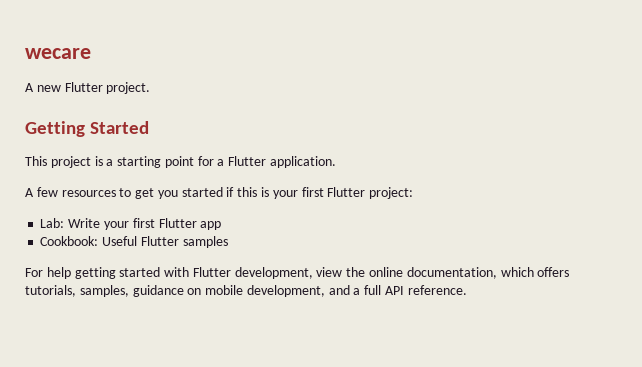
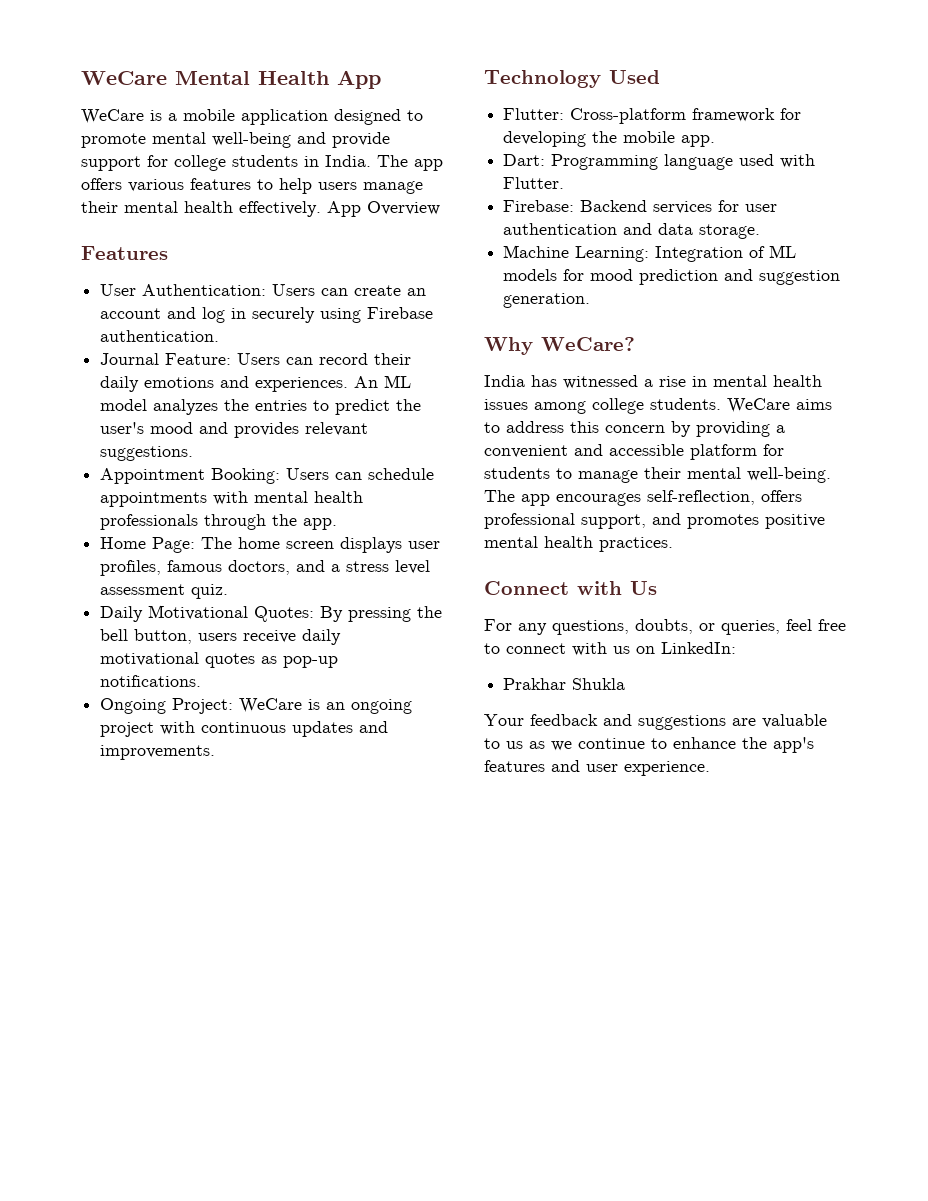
[25,48,91,59] [25,82,151,94] [25,121,150,137] [25,156,337,168] [25,187,414,199] [40,218,222,230] [40,236,228,248] [25,267,570,279] [25,285,467,297] wecare // A new Flutter project. // Getting Started // This project is a starting point for a Flutter application. // A few resources to get you started if this is your first Flutter project: // Lab: Write your first Flutter app // Cookbook: Useful Flutter samples // For help getting started with Flutter development, view the online documentation, which offers tutorials, samples, guidance on mobile development, and a full API reference. -> [81,70,381,89] [81,109,423,125] [81,132,390,148] [81,155,443,171] [81,178,423,194] [81,201,440,217] [81,246,168,260] [100,284,427,296] [100,307,434,323] [100,330,220,342] [100,353,412,365] [100,375,412,392] [100,399,422,415] [100,422,369,438] [100,446,194,461] [100,468,435,484] [100,491,364,507] [100,514,338,530] [100,537,441,553] [100,560,431,576] [100,584,229,599] [100,605,443,622] [100,629,342,645] [100,652,339,668] [100,675,202,687] [100,698,413,714] [100,721,389,737] [100,745,216,760] [484,70,660,88] [503,108,802,124] [503,131,716,147] [503,154,816,170] [503,177,565,189] [503,200,778,214] [503,223,761,239] [503,245,797,262] [503,269,841,285] [503,293,591,308] [484,337,635,355] [484,375,822,389] [484,398,832,414] [484,421,785,437] [484,444,784,460] [484,467,831,483] [484,490,802,506] [484,513,825,529] [484,536,673,552] [484,581,657,595] [484,619,846,635] [484,642,736,656] [503,678,626,690] [484,714,827,730] [484,737,814,753] [484,760,710,776] WeCare Mental Health App // WeCare is a mobile application designed to promote mental well-being and provide support for college students in India. The app offers various features to help users manage their mental health effectively. App Overview // Features // User Authentication: Users can create an account and log in securely using Firebase authentication. // Journal Feature: Users can record their daily emotions and experiences. An ML model analyzes the entries to predict the user's mood and provides relevant suggestions. // Appointment Booking: Users can schedule appointments with mental health professionals through the app. // Home Page: The home screen displays user profiles, famous doctors, and a stress level assessment quiz. // Daily Motivational Quotes: By pressing the bell button, users receive daily motivational quotes as pop-up notifications. // Ongoing Project: WeCare is an ongoing project with continuous updates and improvements. // Technology Used // Flutter: Cross-platform framework for developing the mobile app. // Dart: Programming language used with Flutter. // Firebase: Backend services for user authentication and data storage. // Machine Learning: Integration of ML models for mood prediction and suggestion generation. // Why WeCare? // India has witnessed a rise in mental health issues among college students. WeCare aims to address this concern by providing a convenient and accessible platform for students to manage their mental well-being. The app encourages self-reflection, offers professional support, and promotes positive mental health practices. // Connect with Us // For any questions, doubts, or queries, feel free to connect with us on LinkedIn: // Prakhar Shukla // Your feedback and suggestions are valuable to us as we continue to enhance the app's features and user experience.

